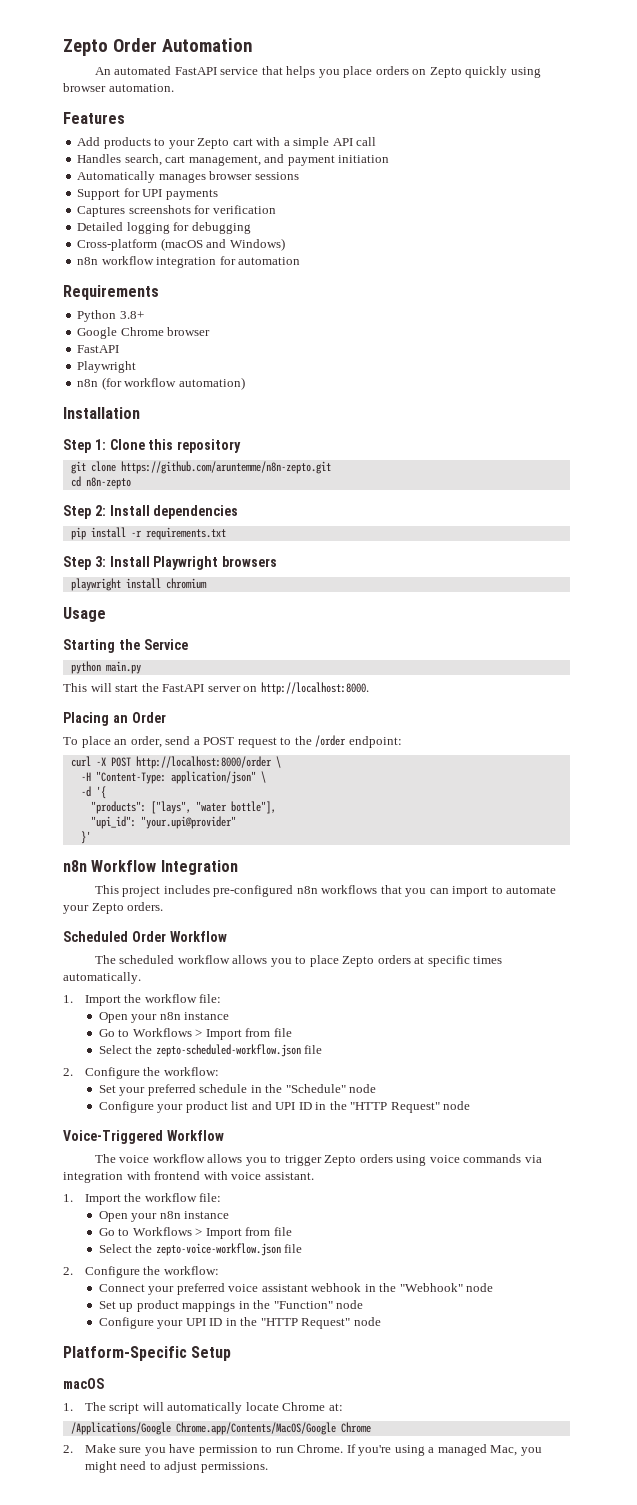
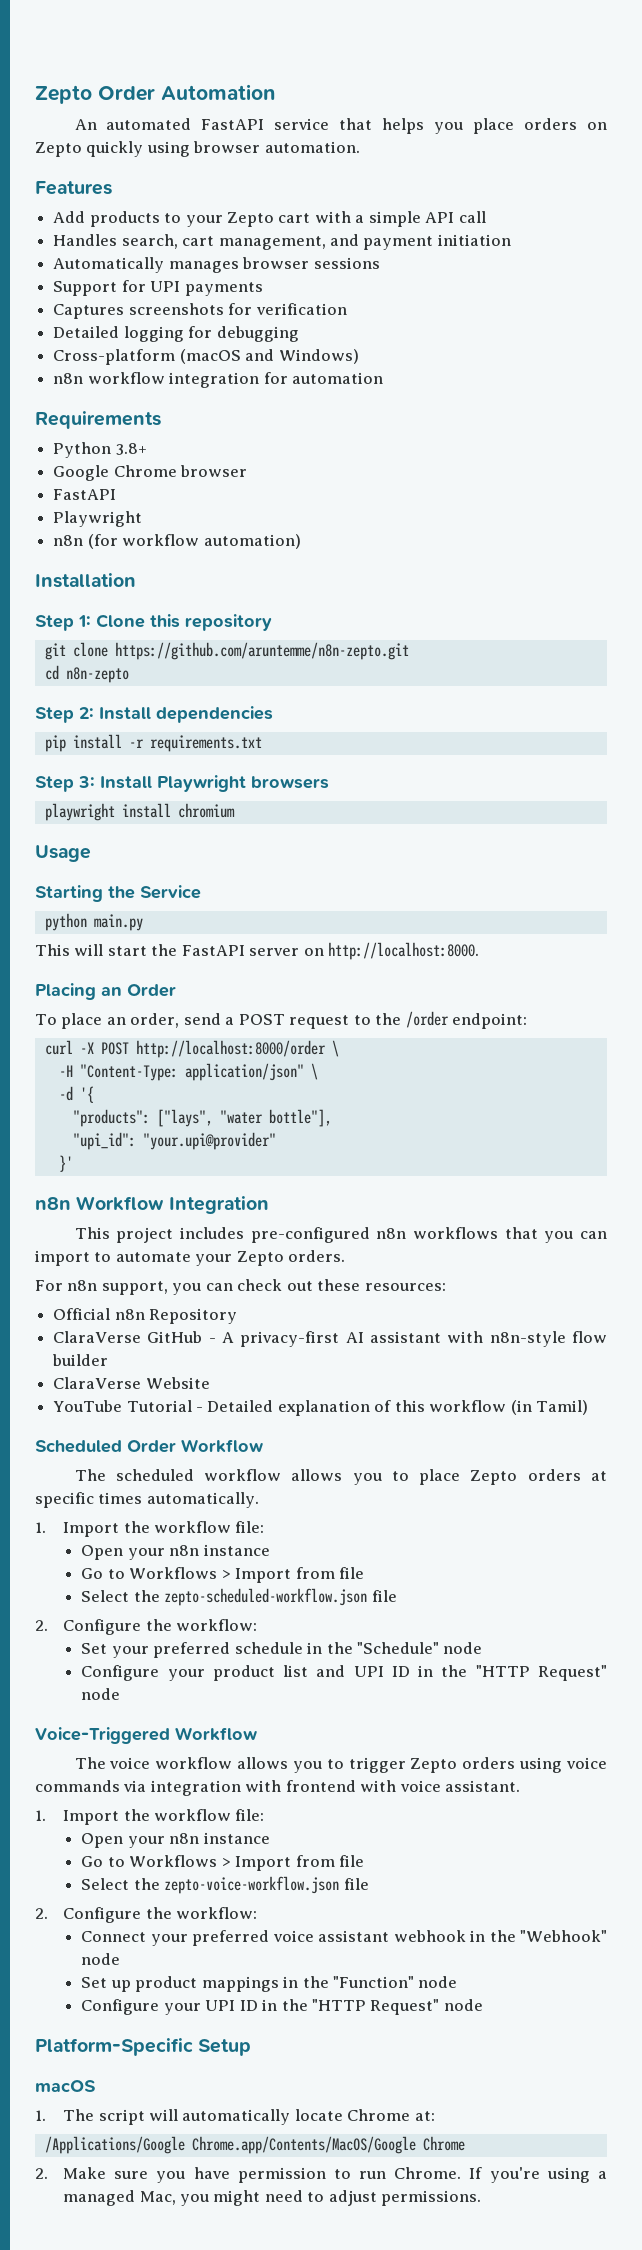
(164, 906) none -> [35,1279,446,1295] [53,1308,238,1324] [53,1331,608,1347] [52,1354,109,1366] [53,1377,210,1389] [53,1400,589,1416] // For n8n support, you can check out these resources: // Official n8n Repository // ClaraVerse GitHub - A privacy-first AI assistant with n8n-style flow builder // ClaraVerse Website // YouTube Tutorial - Detailed explanation of this workflow (in Tamil)

